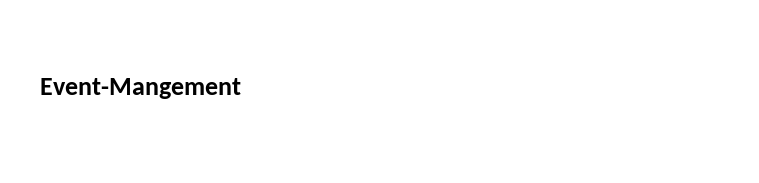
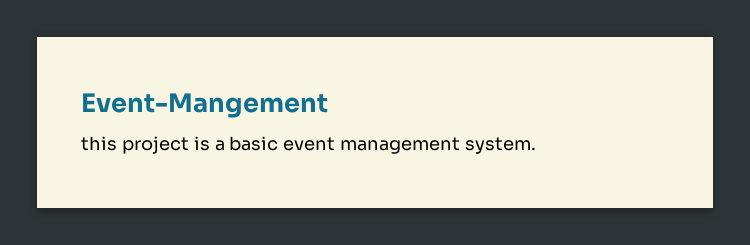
(241, 88) none -> [81,136,537,154] // this project is a basic event management system.

